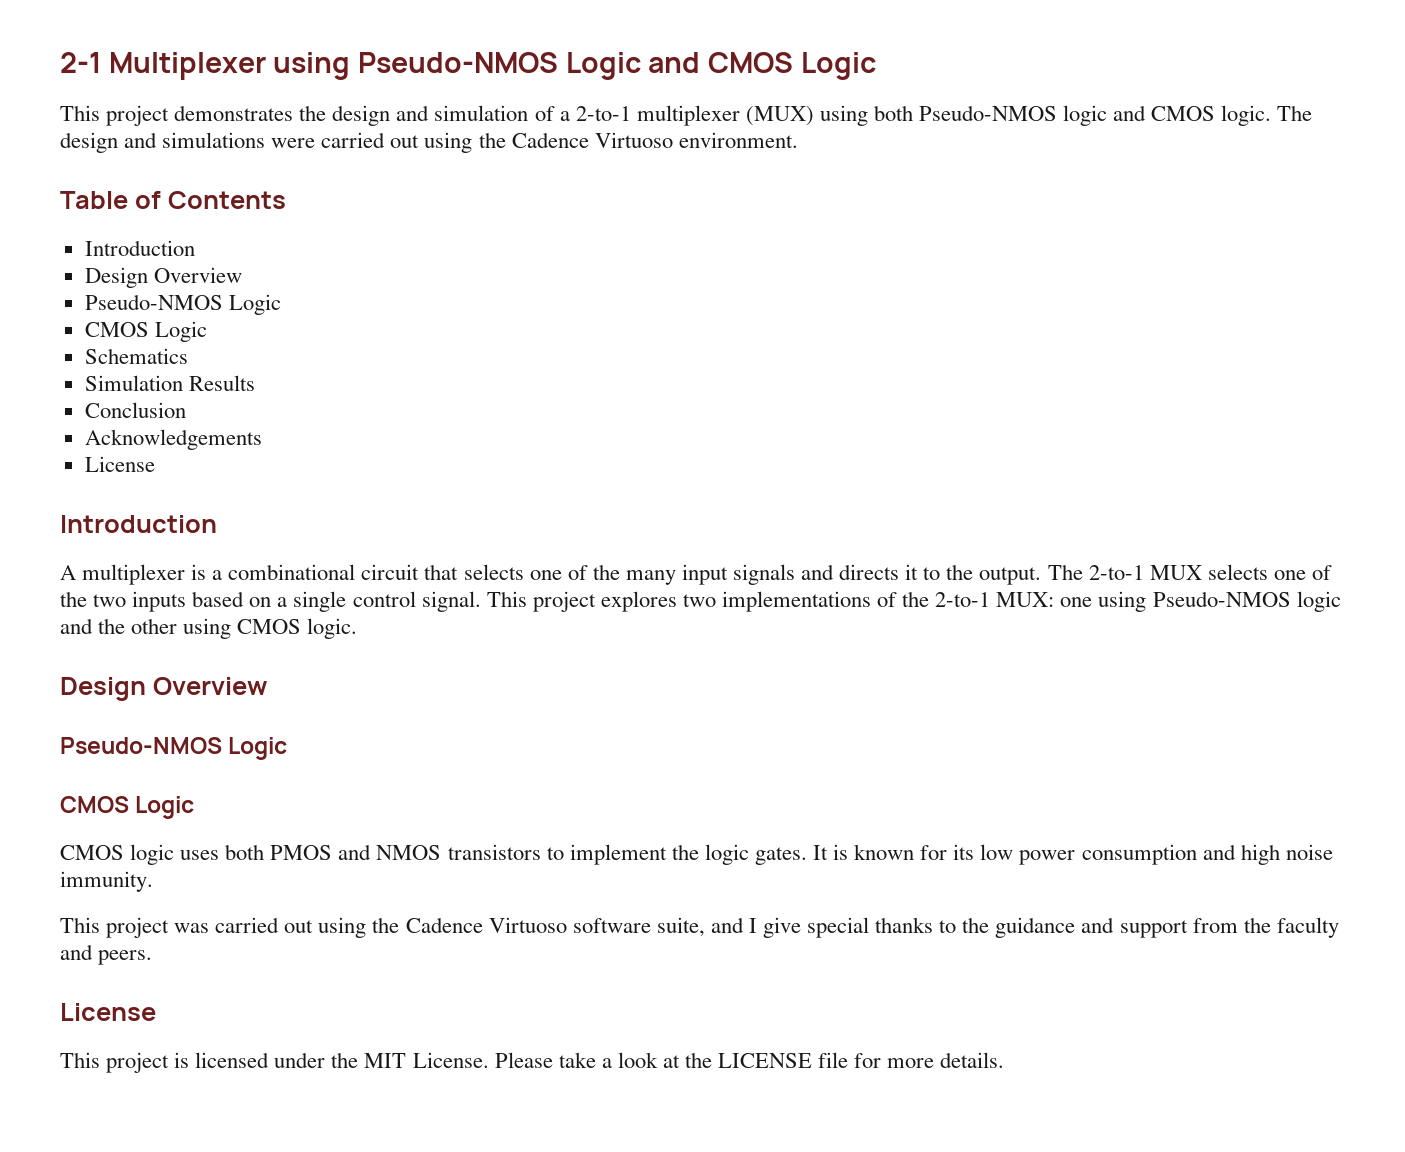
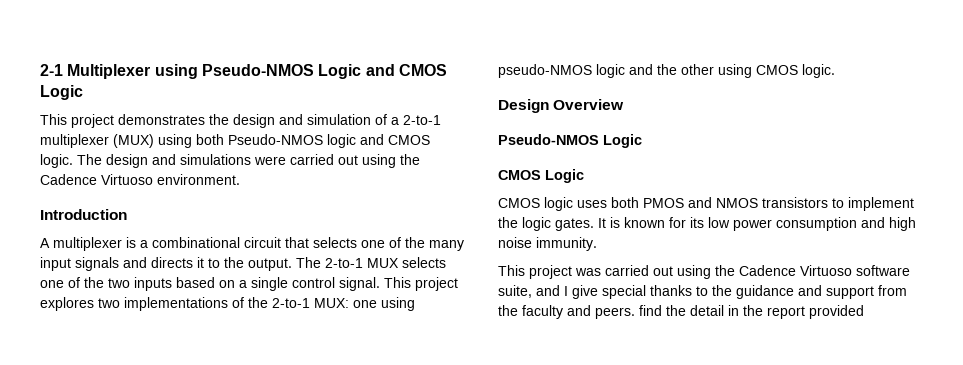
[60,191,286,209] [84,240,195,256] [84,267,242,288] [84,294,281,315] [84,321,207,342] [84,348,188,364] [84,375,255,391] [84,402,186,418] [84,429,262,450] [84,456,155,472] // Table of Contents // Introduction // Design Overview // Pseudo-NMOS Logic // CMOS Logic // Schematics // Simulation Results // Conclusion // Acknowledgements // License -> (240, 179) none
[1152,591,1291,607] Pseudo-NMOS -> [498,64,592,78] pseudo-NMOS
[60,1003,156,1021] [60,1052,1005,1073] // License // This project is licensed under the MIT License. Please take a look at the LICENSE file for more details. -> [639,305,864,319] find the detail in the report provided

